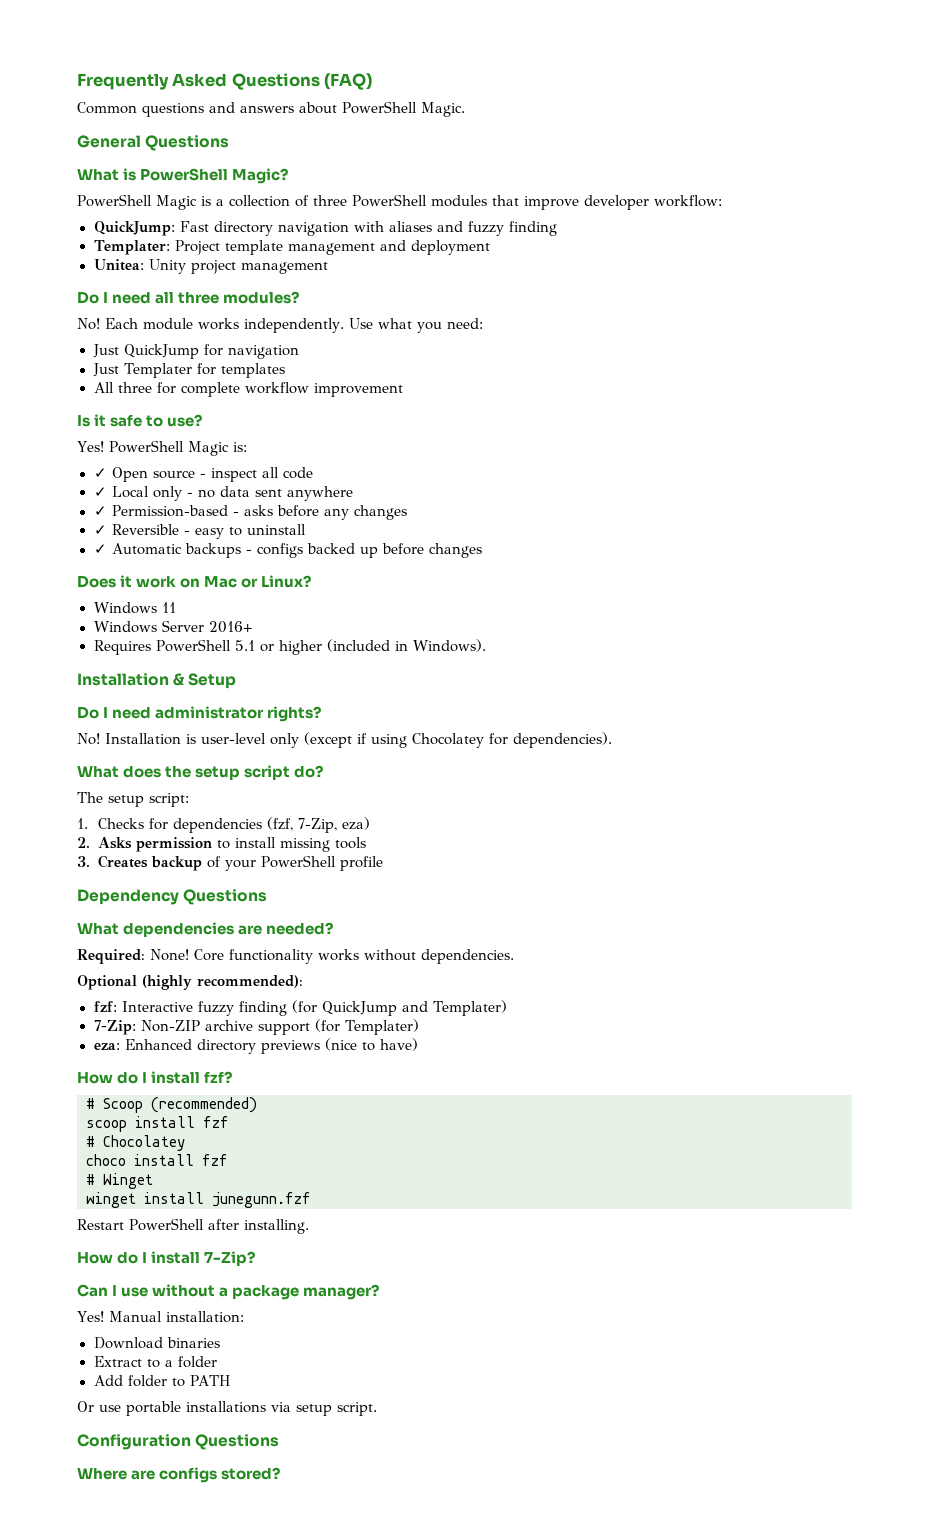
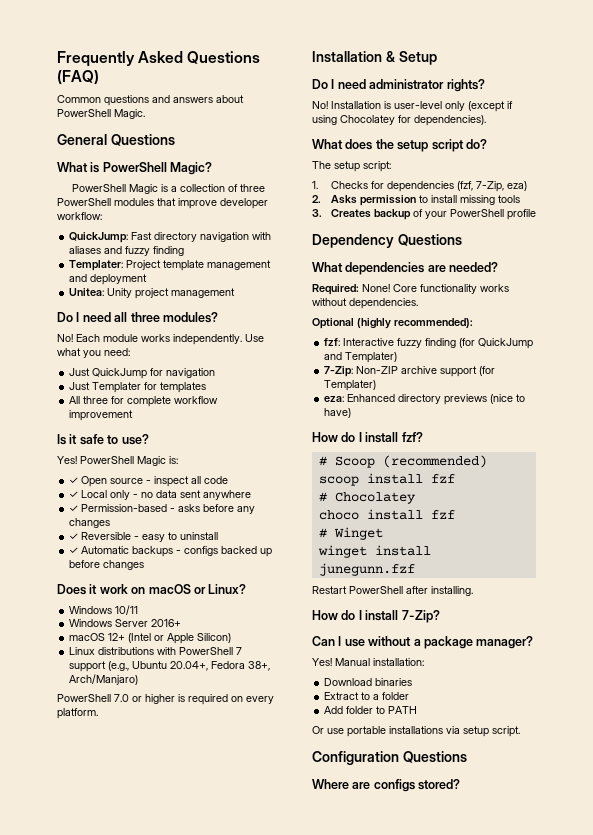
[204,576,238,588] Mac -> [148,584,191,594] macOS
[161,602,176,613] 11 -> [115,605,139,615] 10/11
[93,639,486,655] Requires PowerShell 5.1 or higher (included in Windows). -> [69,633,232,644] [69,647,243,655] [69,661,271,672] [69,674,139,685] [57,694,274,705] [57,708,98,719] macOS 12+ (Intel or Apple Silicon) // Linux distributions with PowerShell 7 support (e.g., Ubuntu 20.04+, Fedora 38+, Arch/Manjaro) // PowerShell 7.0 or higher is required on every platform.

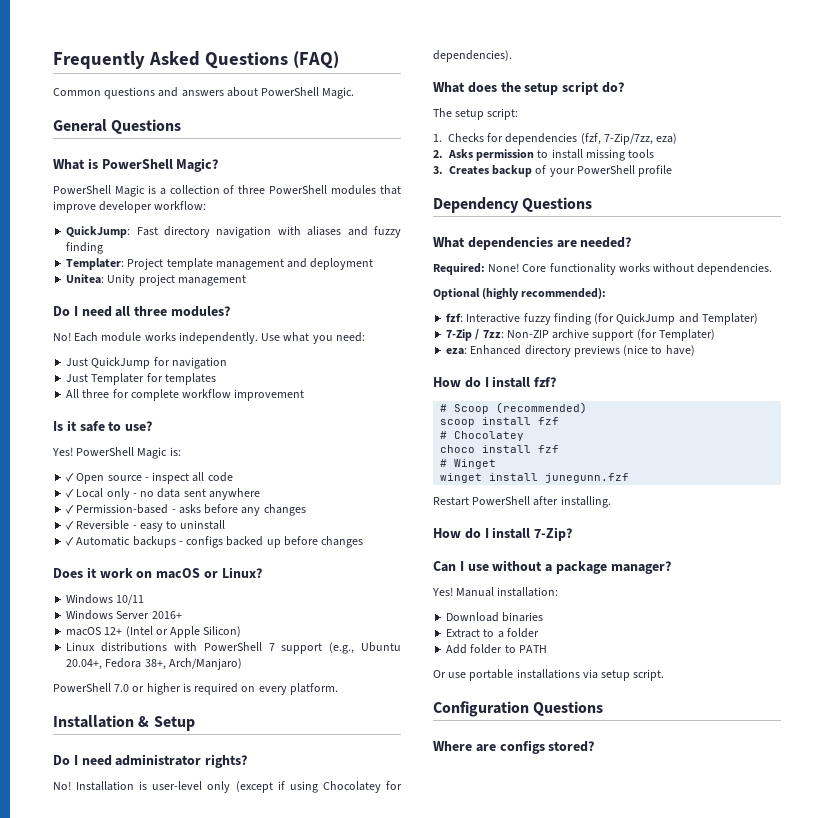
[475,181,504,192] 7-Zip, -> [603,133,653,145] 7-Zip/7zz,
[324,366,354,377] 7-Zip: -> [446,329,504,341] 7-Zip / 7zz:

